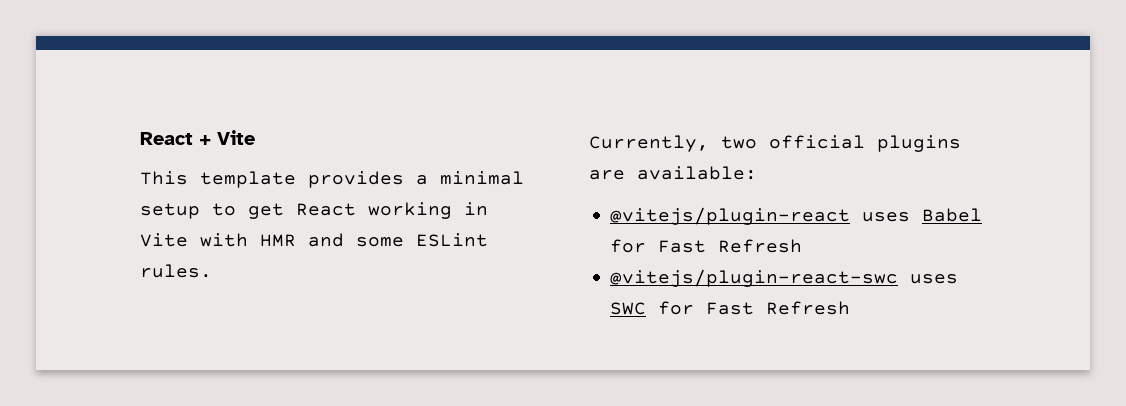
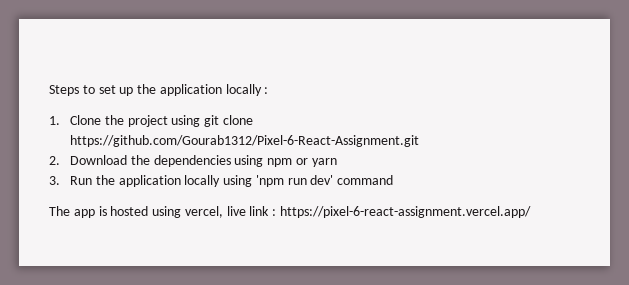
[140,130,255,145] [140,171,524,188] [140,202,488,219] [140,233,488,247] [140,264,212,278] [589,135,961,152] [589,166,757,180] [610,207,983,225] [610,239,803,253] [610,269,959,287] [610,301,851,315] React + Vite // This template provides a minimal setup to get React working in Vite with HMR and some ESLint rules. // Currently, two official plugins are available: // @vitejs/plugin-react uses Babel for Fast Refresh // @vitejs/plugin-react-swc uses SWC for Fast Refresh -> [49,84,269,96] [49,115,253,127] [70,135,420,147] [49,155,337,167] [49,175,394,187] [49,206,532,218] Steps to set up the application locally : // 1. Clone the project using git clone https://github.com/Gourab1312/Pixel-6-React-Assignment.git // 2. Download the dependencies using npm or yarn // 3. Run the application locally using 'npm run dev' command // The app is hosted using vercel, live link : https://pixel-6-react-assignment.vercel.app/

